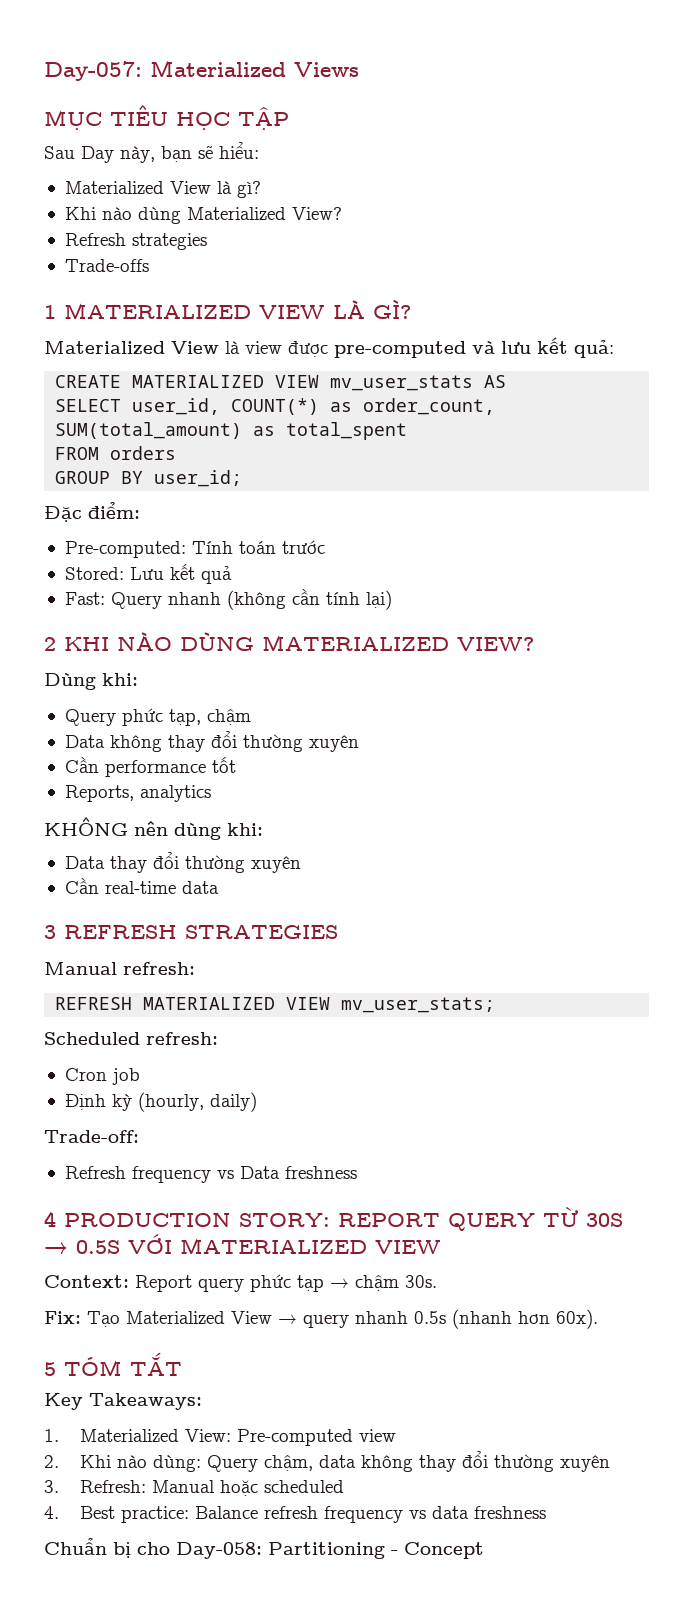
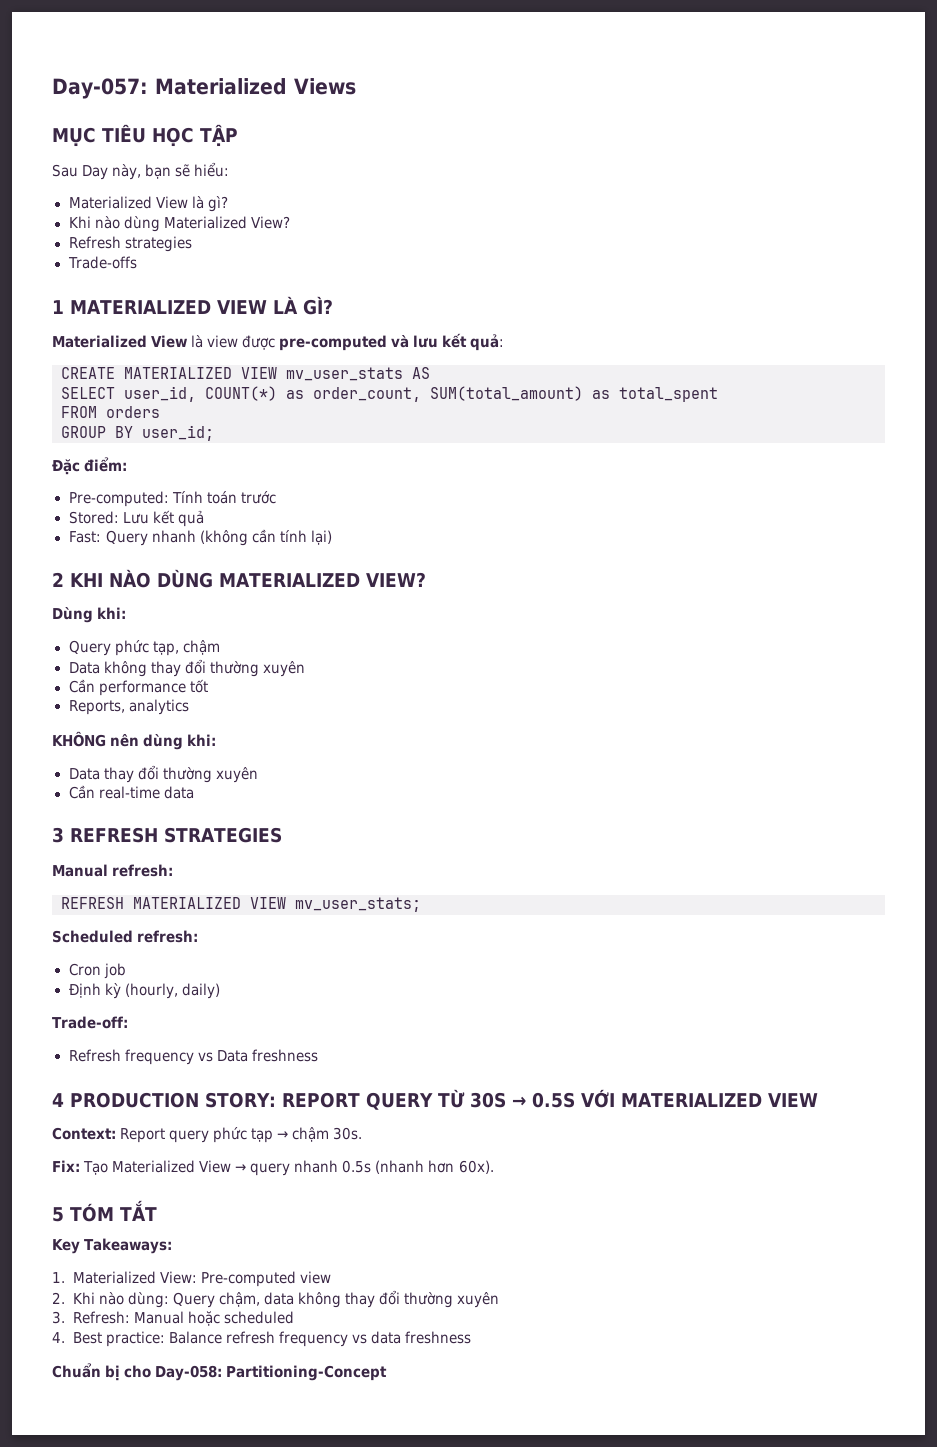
[268,1542,484,1559] Partitioning - Concept -> [226,1365,388,1381] Partitioning-Concept

